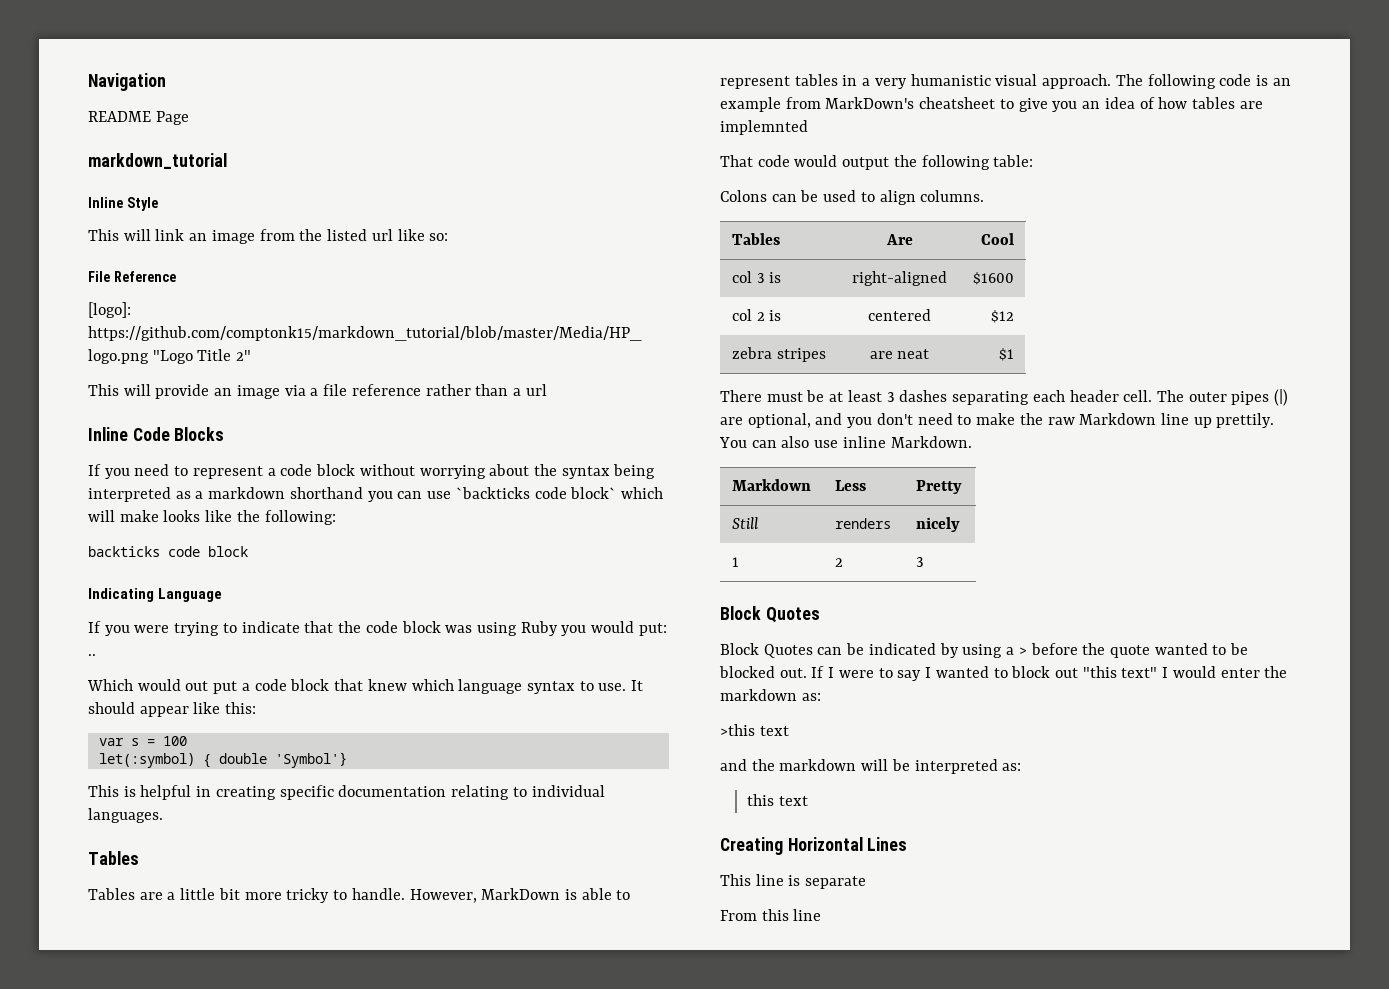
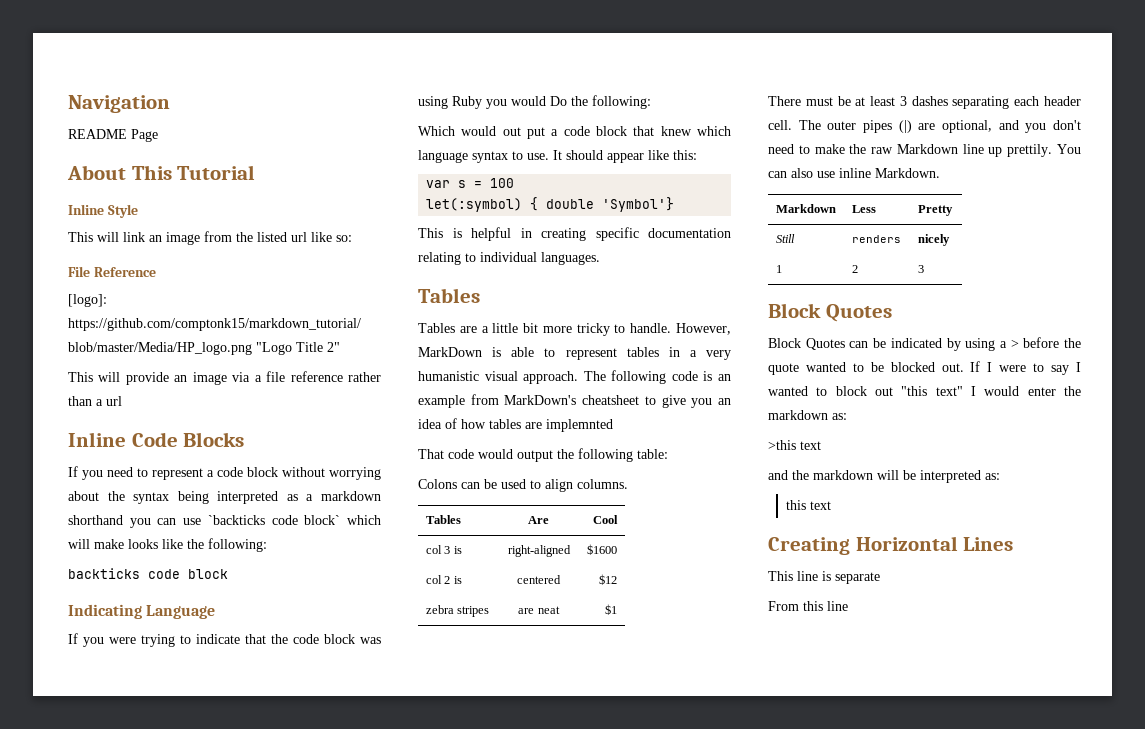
[88,153,227,169] markdown_tutorial -> [67,165,256,180] About This Tutorial
[638,623,667,636] [88,654,96,656] put: .. -> [550,95,651,109] Do the following:

